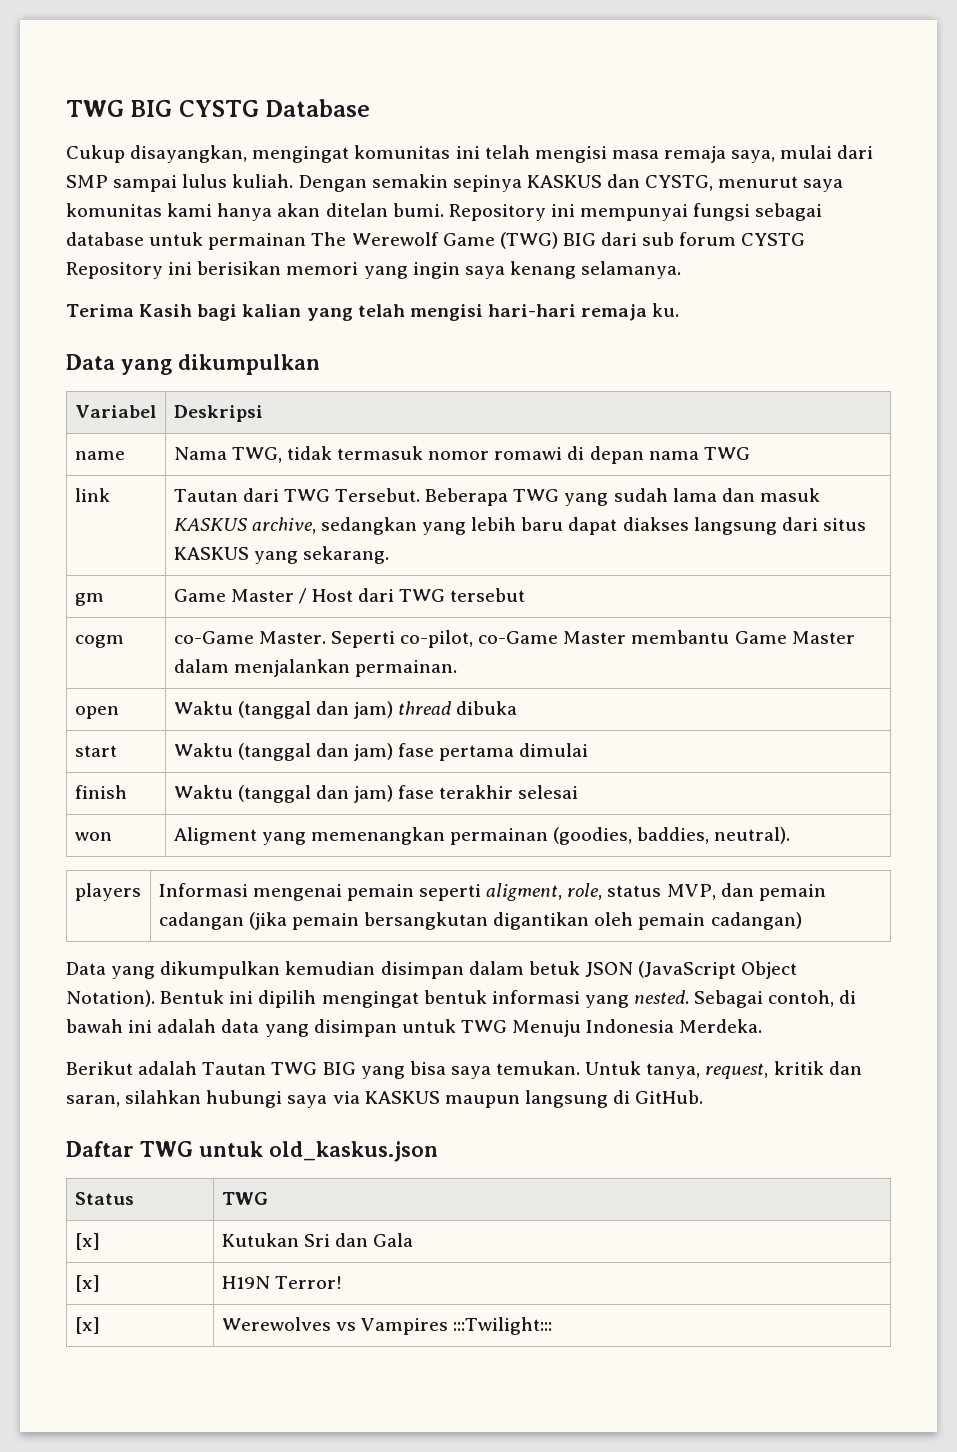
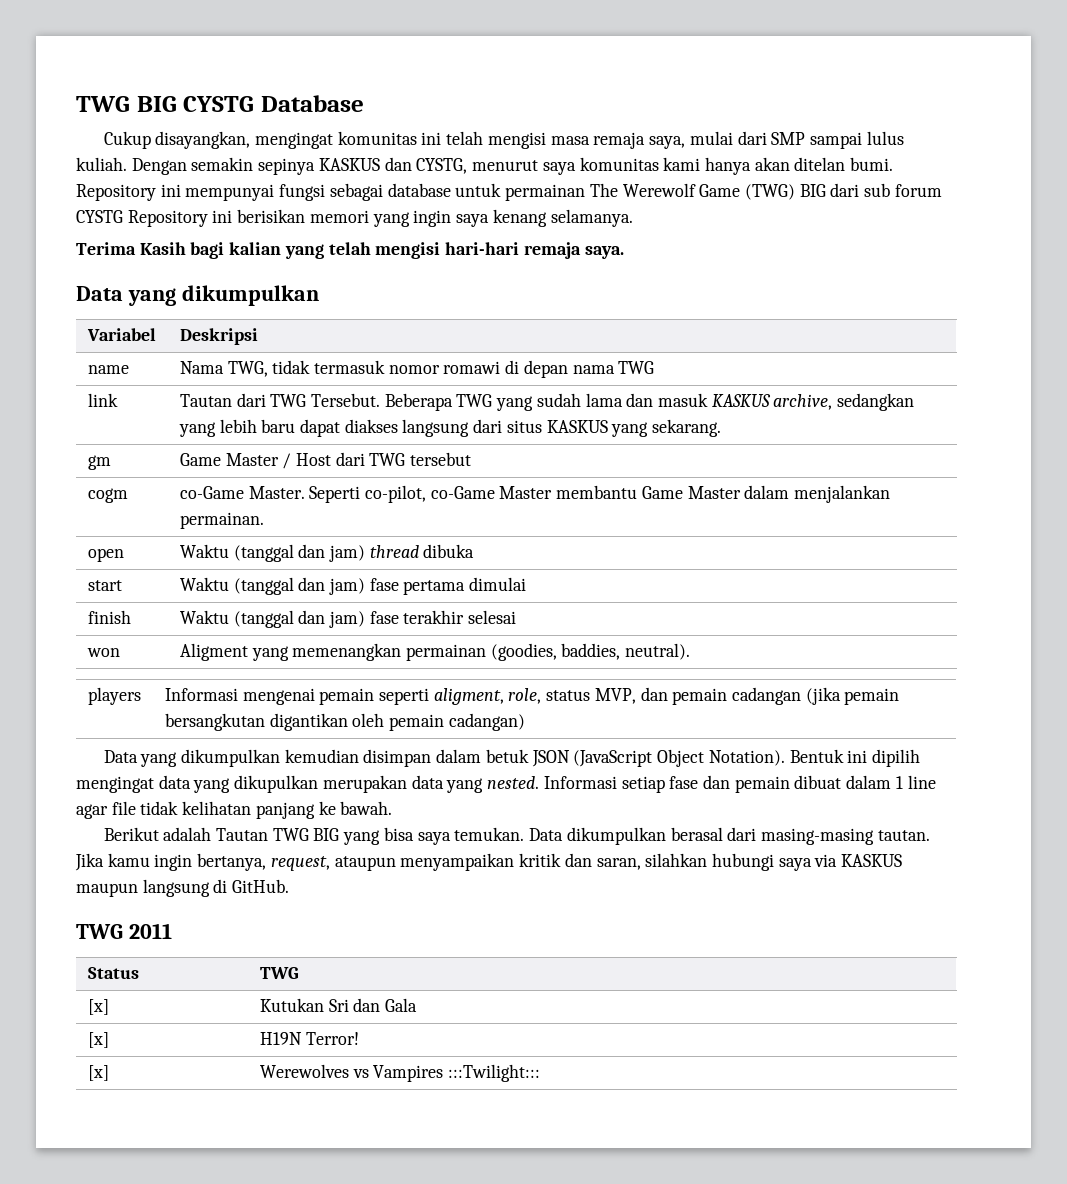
[652,303,680,317] ku. -> [584,246,624,259] saya.
[423,990,857,1008] [66,1019,763,1037] bentuk informasi yang nested. Sebagai contoh, di bawah ini adalah data yang disimpan untuk TWG Menuju Indonesia Merdeka. -> [158,775,936,793] [76,801,393,819] data yang dikupulkan merupakan data yang nested. Informasi setiap fase dan pemain dibuat dalam 1 line agar file tidak kelihatan panjang ke bawah.
[585,1061,769,1079] Untuk tanya, request, -> [529,827,930,845] [75,853,515,871] Data dikumpulkan berasal dari masing-masing tautan. Jika kamu ingin bertanya, request, ataupun menyampaikan
[66,1141,438,1162] Daftar TWG untuk old_kaskus.json -> [76,923,172,939] TWG 2011

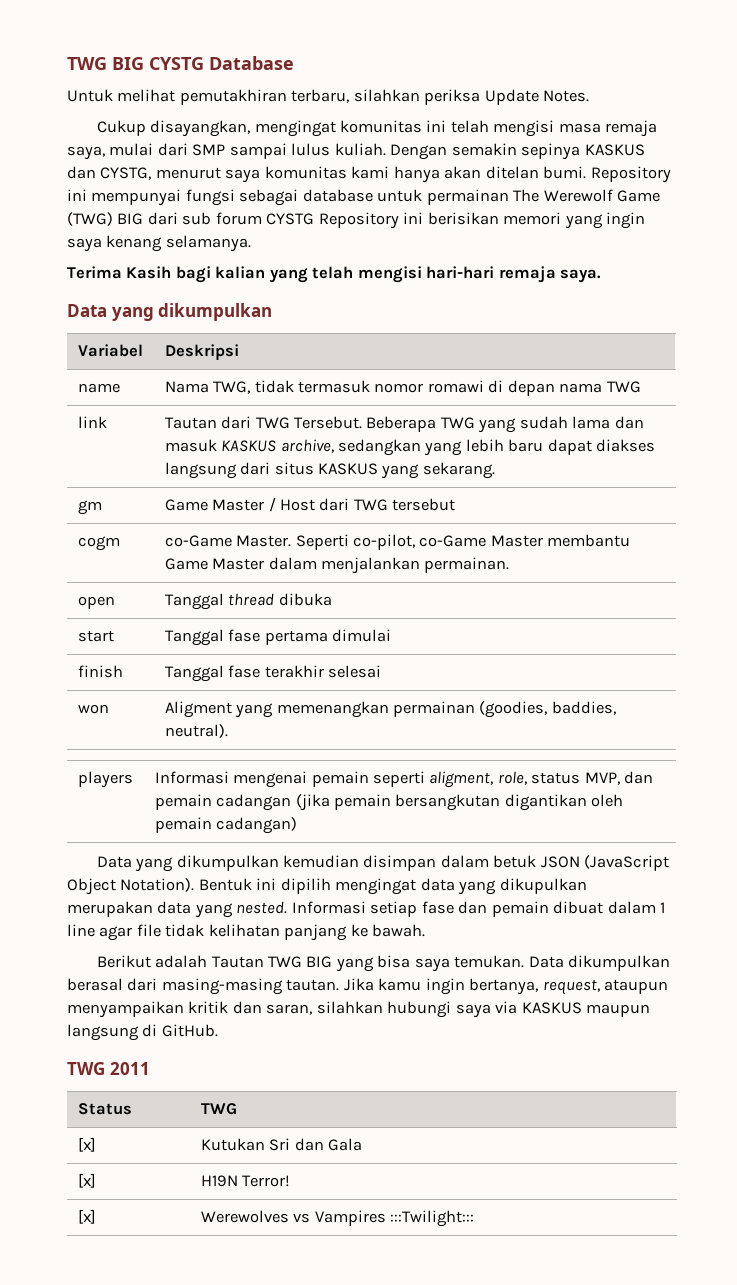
(364, 103) none -> [67,89,590,105] // Untuk melihat pemutakhiran terbaru, silahkan periksa Update Notes.
[179,544,365,562] Waktu (tanggal dan jam) -> [164,593,224,610] Tanggal
[179,577,365,595] Waktu (tanggal dan jam) -> [164,629,224,646] Tanggal
[179,610,365,628] Waktu (tanggal dan jam) -> [164,665,224,682] Tanggal

